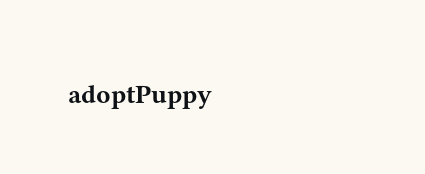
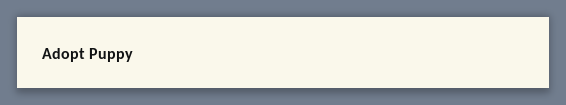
[68,85,212,109] adoptPuppy -> [42,48,134,62] Adopt Puppy

